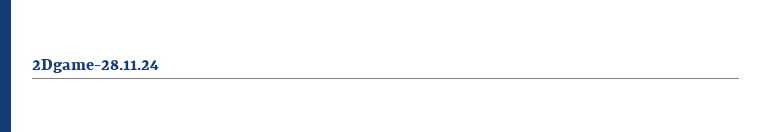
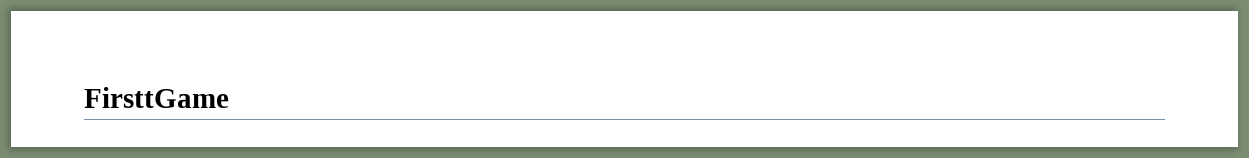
[32,59,159,73] 2Dgame-28.11.24 -> [84,87,229,108] FirsttGame

